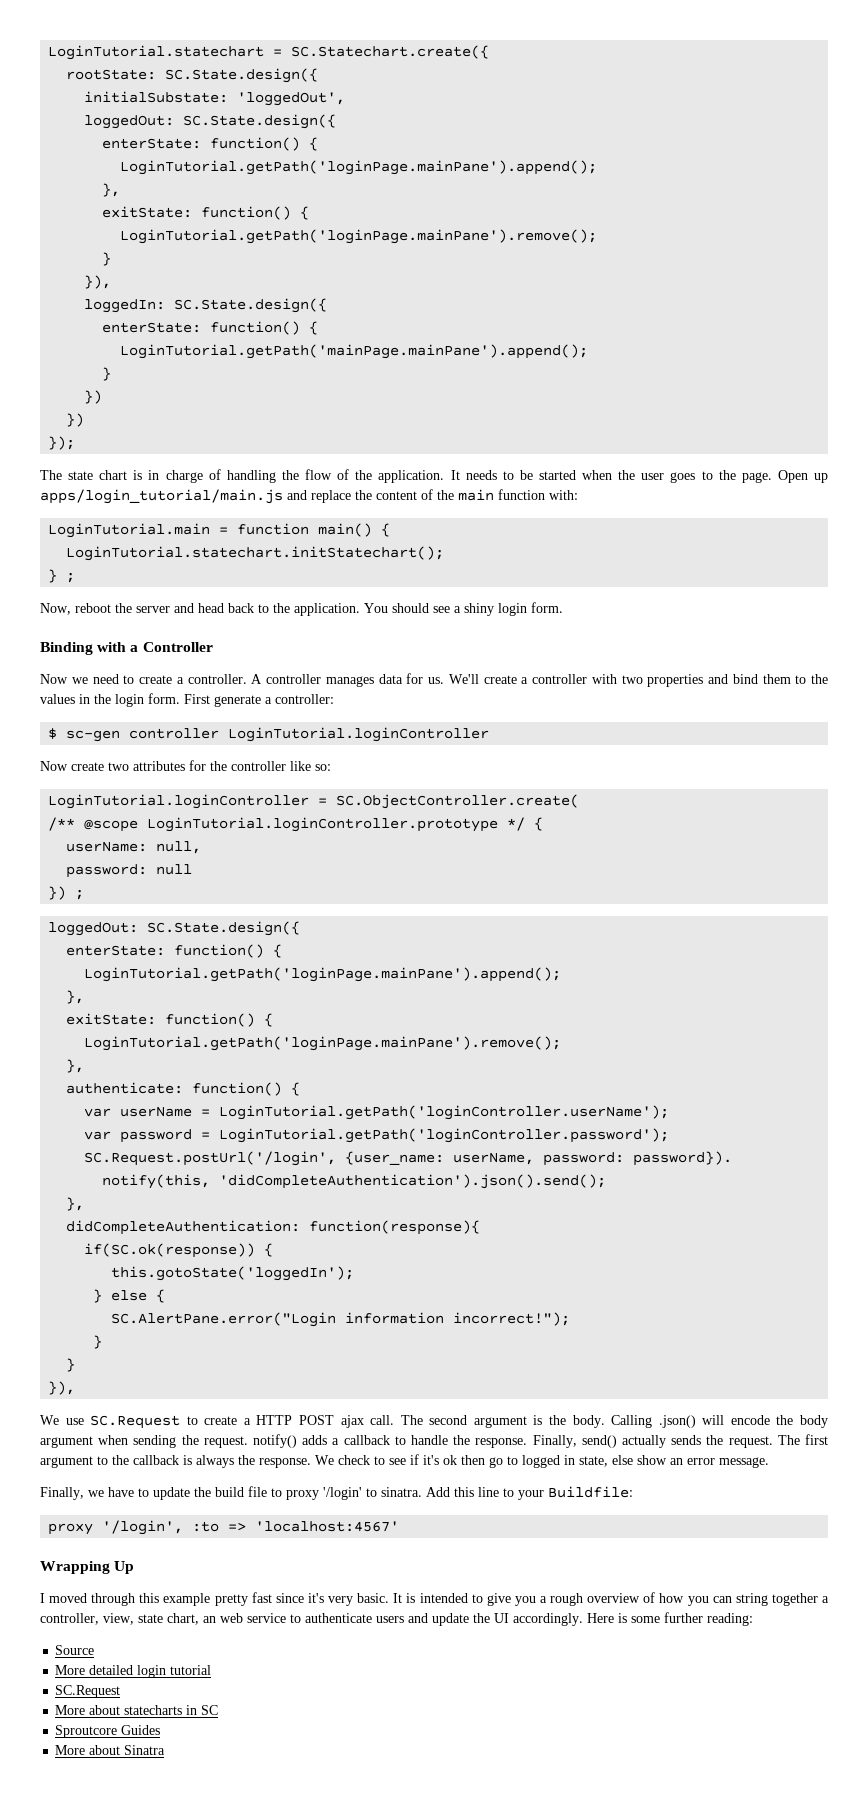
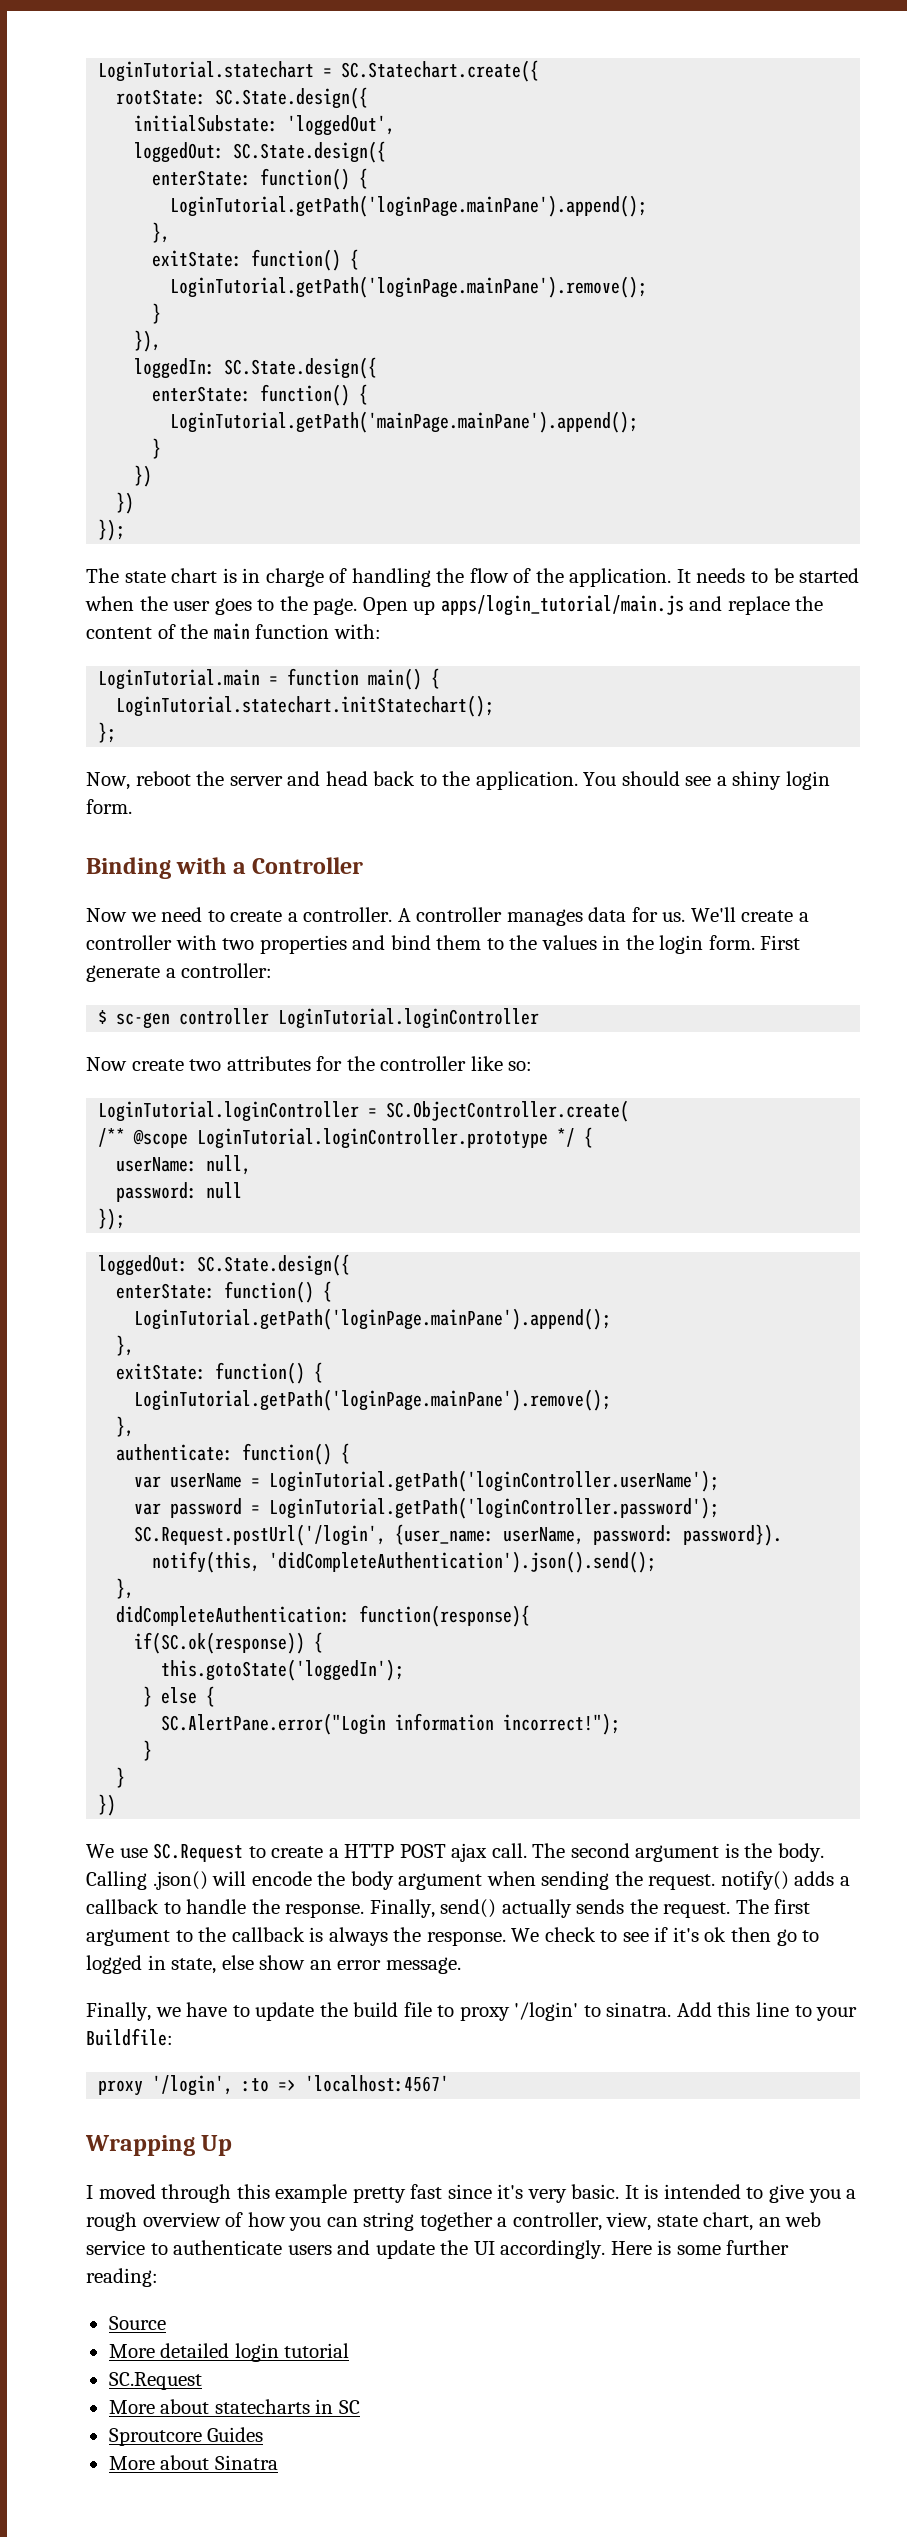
[48,569,76,583] } ; -> [98,722,117,743] };
[48,886,85,900] }) ; -> [98,1208,126,1230] });
[48,1381,76,1395] }), -> [98,1794,117,1816] })

